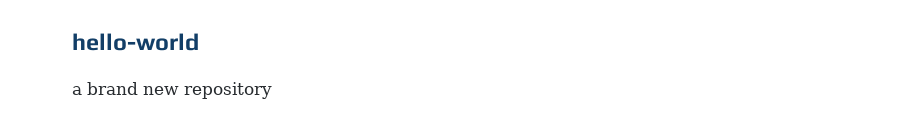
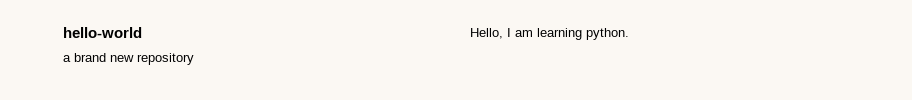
(272, 90) none -> [470,28,629,40] // Hello, I am learning python.

